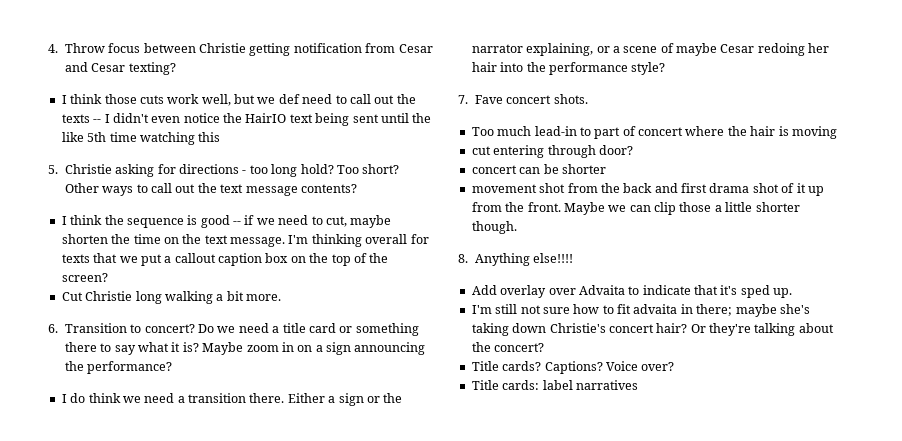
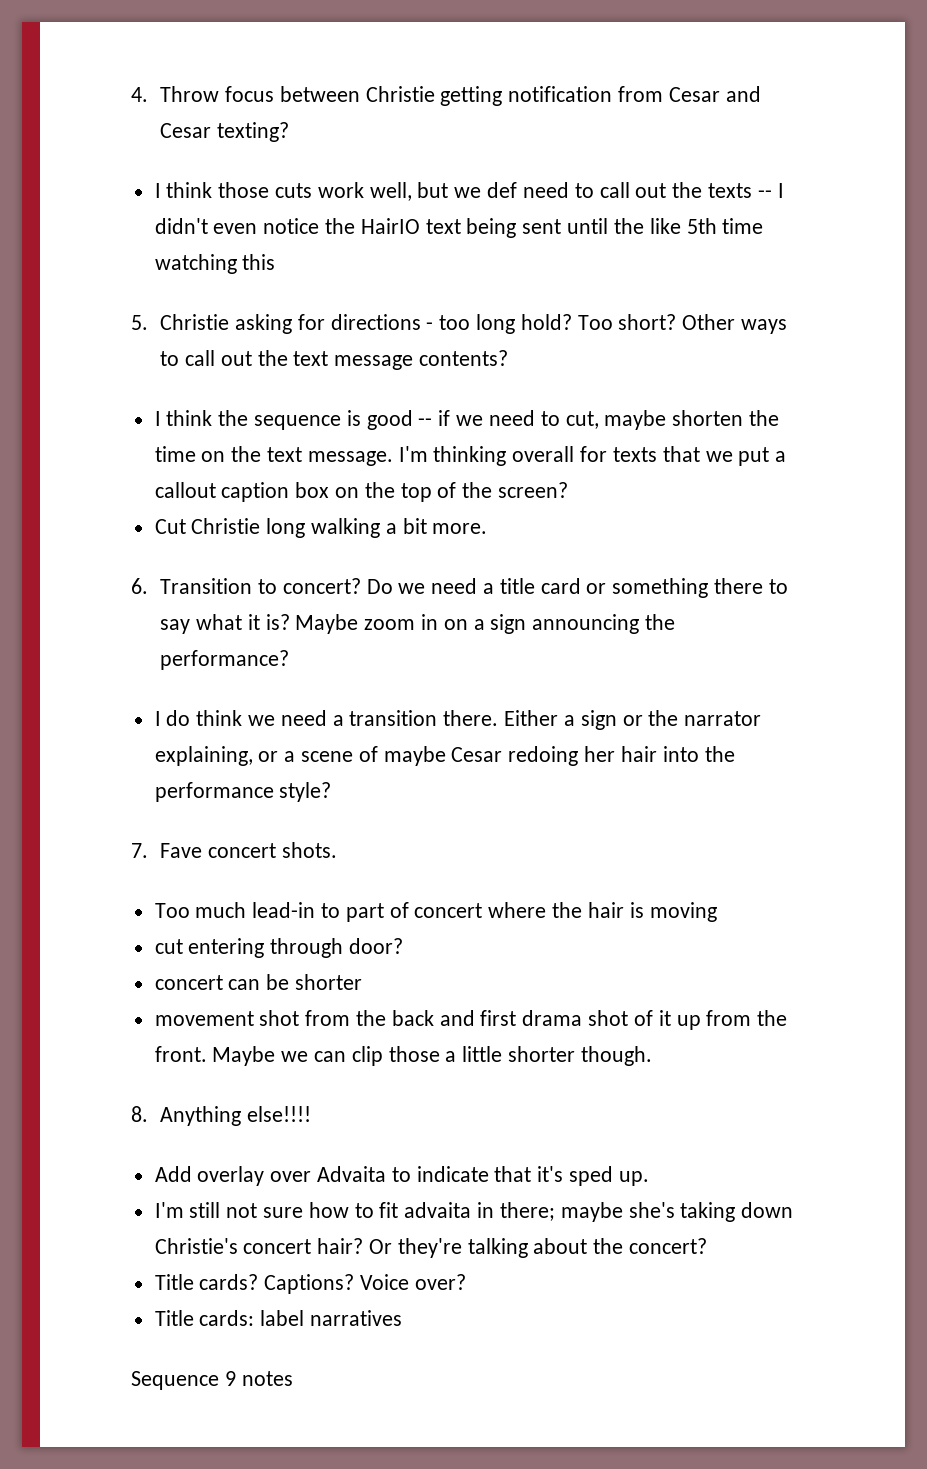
(638, 385) none -> [131,1371,293,1390] // Sequence 9 notes

